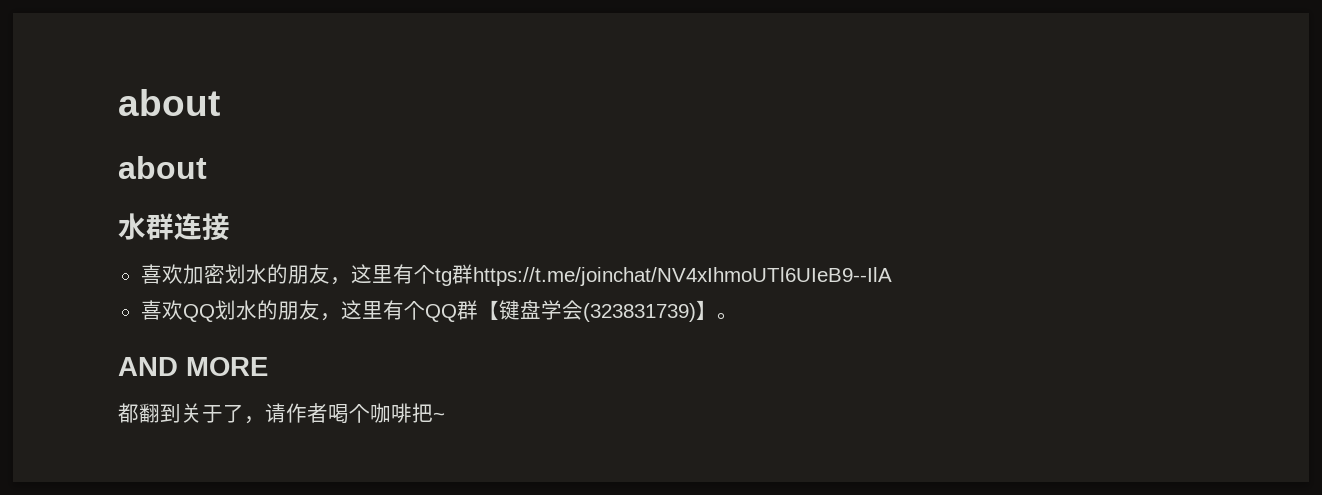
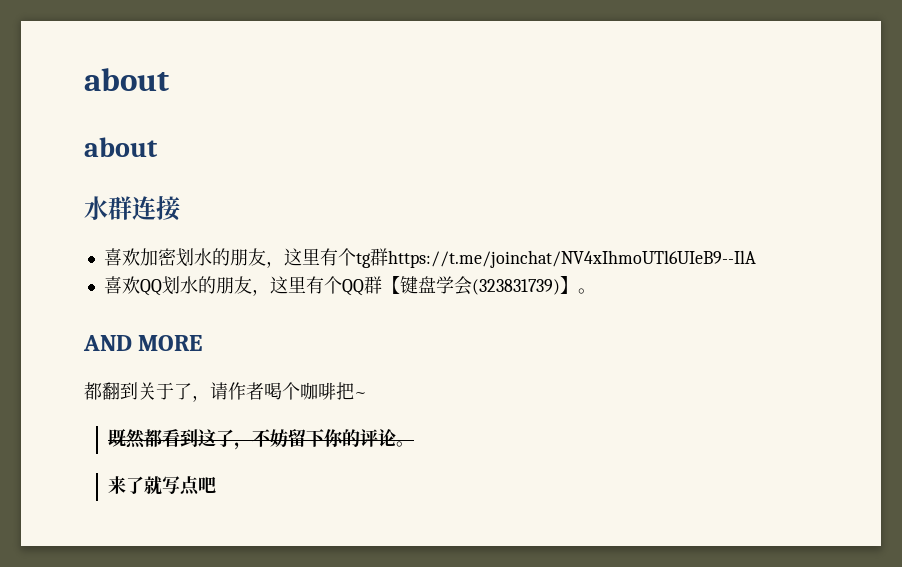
(445, 416) none -> [108,429,415,450] [108,476,217,496] // 既然都看到这了，不妨留下你的评论。 // 来了就写点吧

